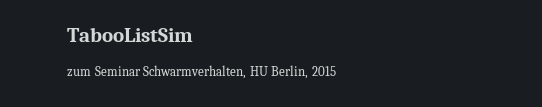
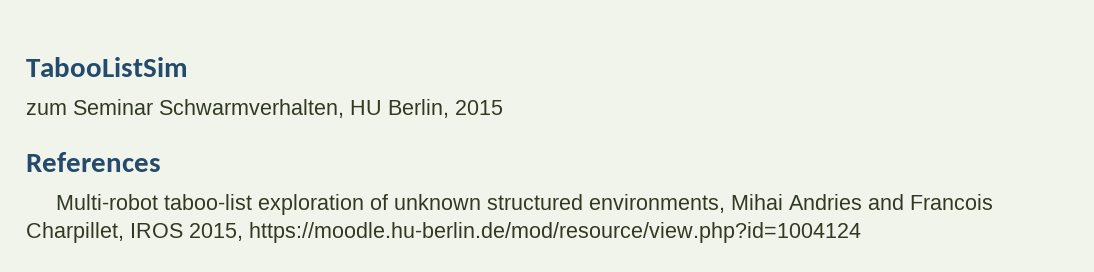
(336, 71) none -> [26,152,161,172] [56,194,994,215] [26,222,861,243] // References // Multi-robot taboo-list exploration of unknown structured environments, Mihai Andries and Francois Charpillet, IROS 2015, https://moodle.hu-berlin.de/mod/resource/view.php?id=1004124

